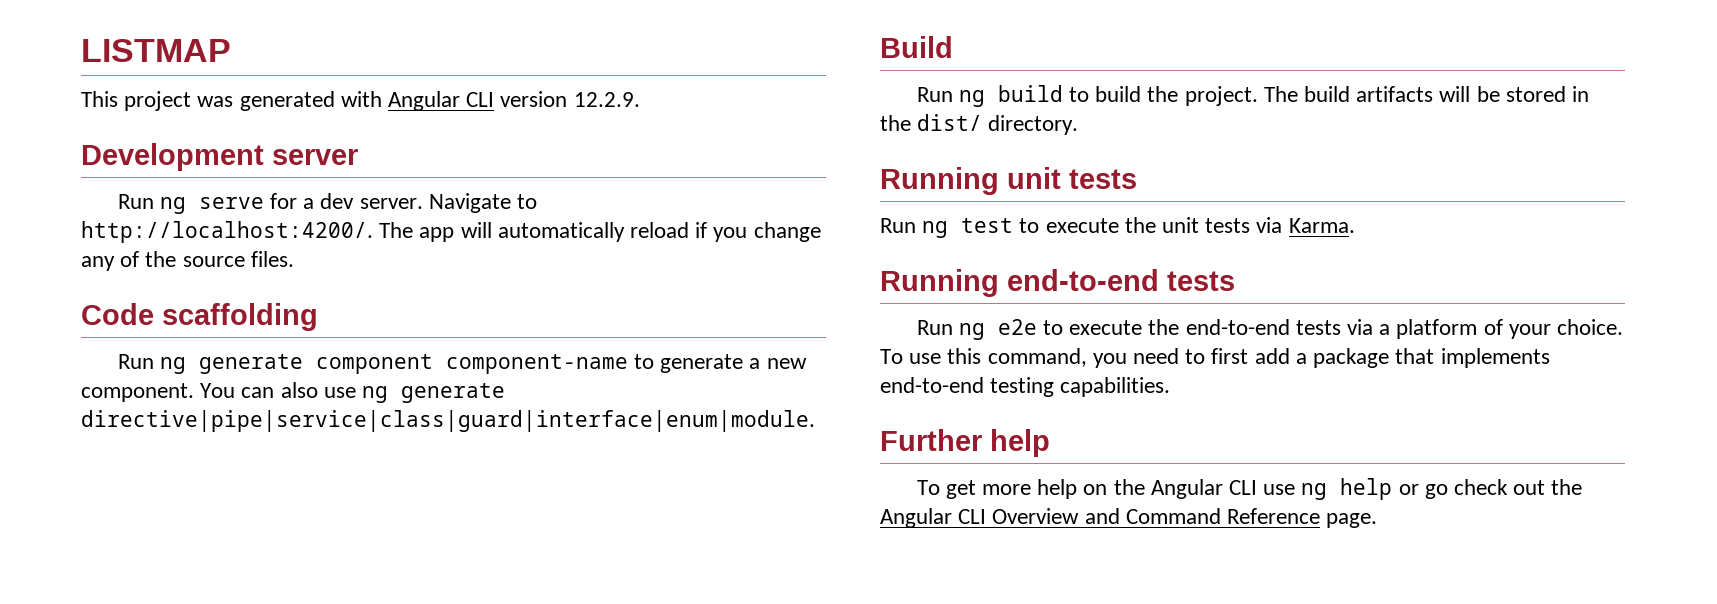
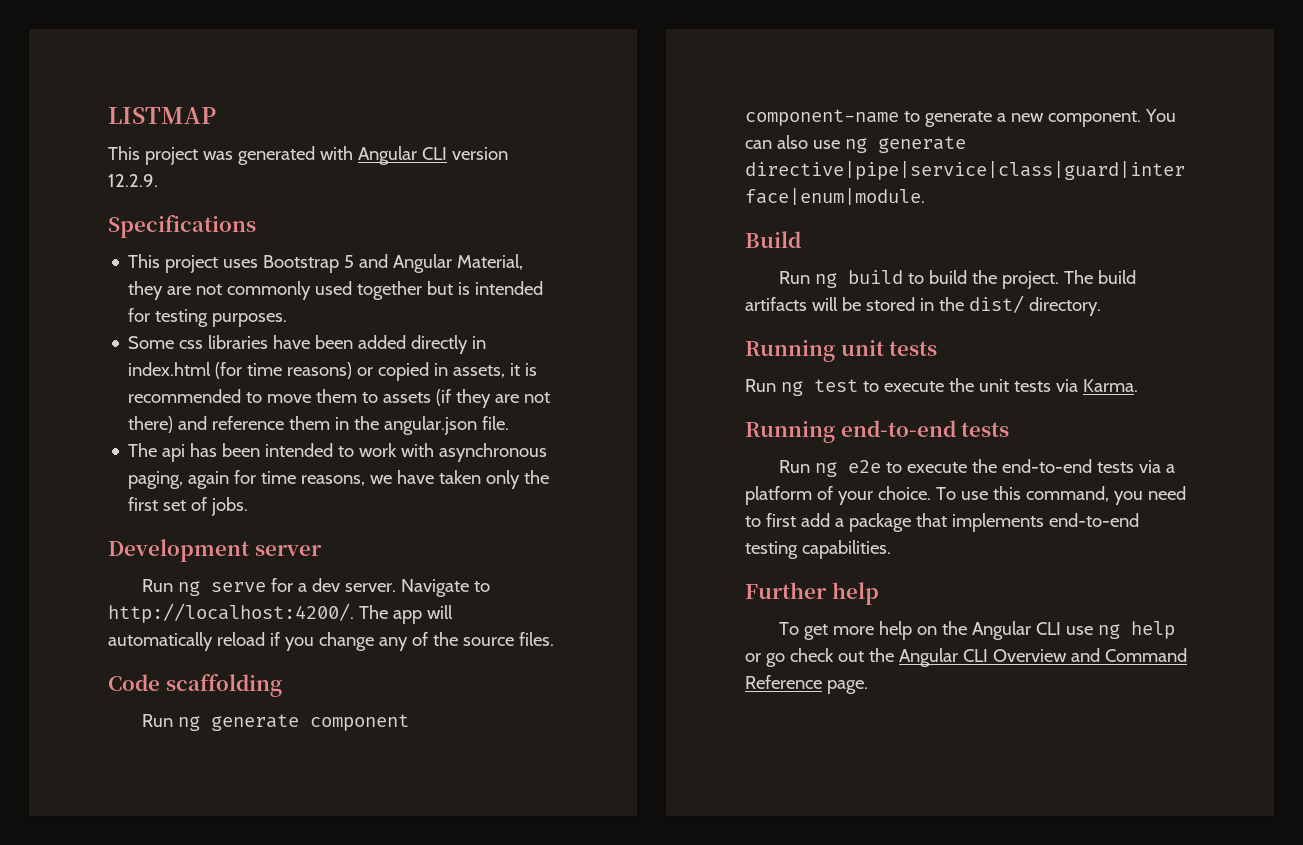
(640, 99) none -> [108,215,256,238] [128,254,524,273] [128,281,544,300] [128,308,288,327] [128,335,487,354] [128,362,538,381] [128,389,551,408] [128,416,510,435] [128,443,548,462] [128,470,550,489] [128,497,249,516] // Specifications // This project uses Bootstrap 5 and Angular Material, they are not commonly used together but is intended for testing purposes. // Some css libraries have been added directly in index.html (for time reasons) or copied in assets, it is recommended to move them to assets (if they are not there) and reference them in the angular.json file. // The api has been intended to work with asynchronous paging, again for time reasons, we have taken only the first set of jobs.

